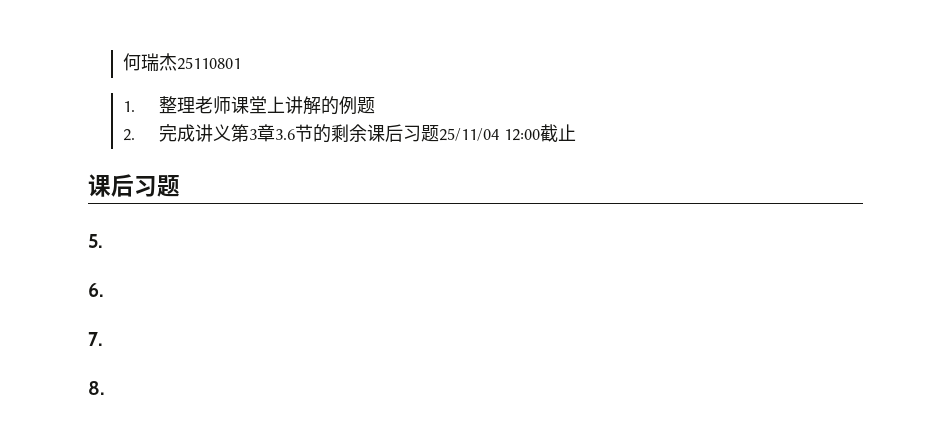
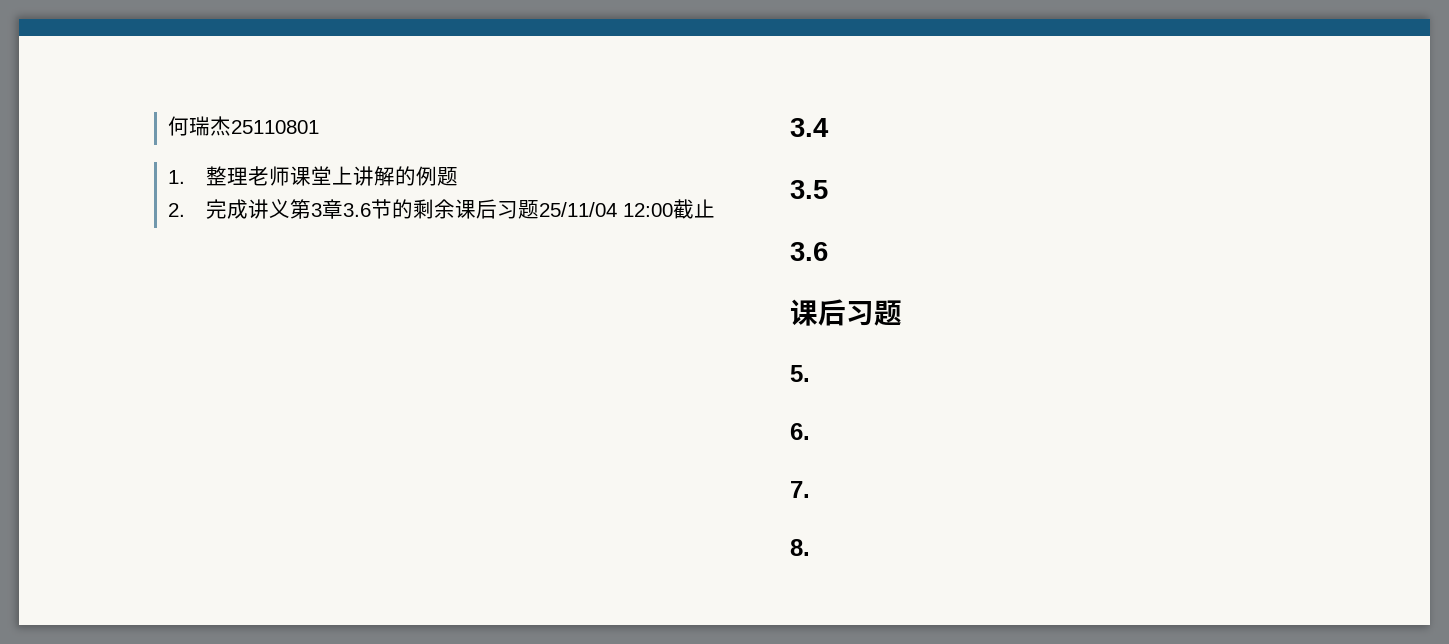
(576, 132) none -> [790,118,829,137] [790,180,828,199] [790,242,828,261] // 3.4 // 3.5 // 3.6

